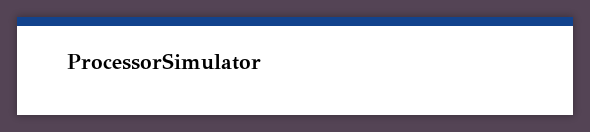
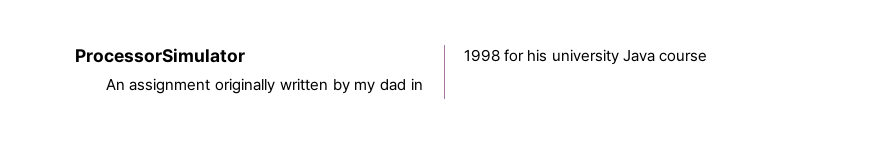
(261, 61) none -> [105,78,423,94] [464,49,707,65] // An assignment originally written by my dad in 1998 for his university Java course

